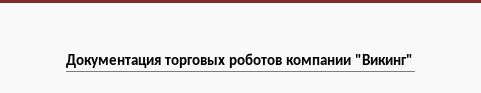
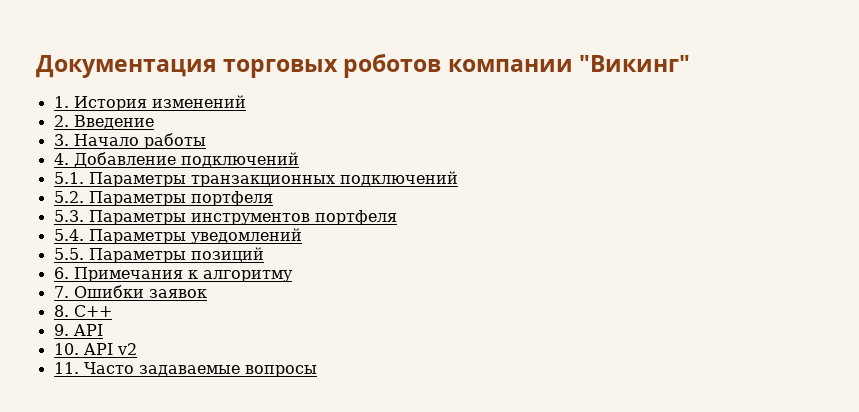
(413, 59) none -> [53,95,246,111] [53,115,154,129] [53,133,206,149] [53,152,299,168] [53,171,458,187] [53,191,273,206] [53,210,397,225] [53,228,302,244] [53,247,264,263] [53,267,293,282] [53,285,207,298] [53,305,112,317] [53,324,103,336] [53,343,137,355] [53,362,317,377] // 1. История изменений // 2. Введение // 3. Начало работы // 4. Добавление подключений // 5.1. Параметры транзакционных подключений // 5.2. Параметры портфеля // 5.3. Параметры инструментов портфеля // 5.4. Параметры уведомлений // 5.5. Параметры позиций // 6. Примечания к алгоритму // 7. Ошибки заявок // 8. C++ // 9. API // 10. API v2 // 11. Часто задаваемые вопросы

